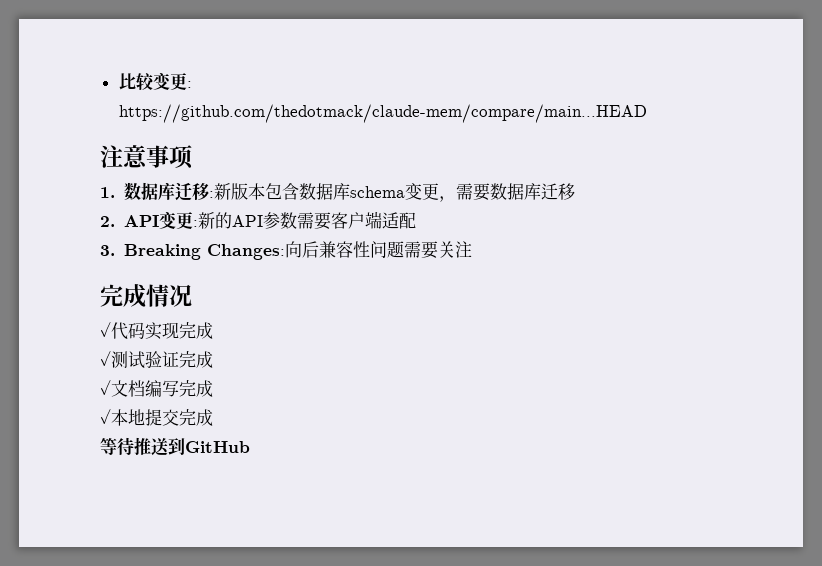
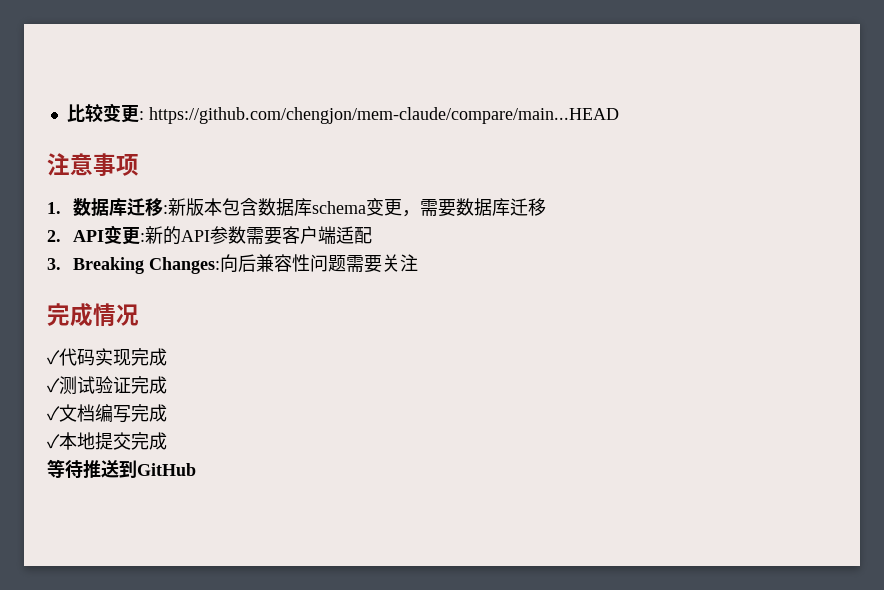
[118,104,647,123] https://github.com/thedotmack/claude-mem/compare/main...HEAD -> [148,107,619,124] https://github.com/chengjon/mem-claude/compare/main...HEAD

